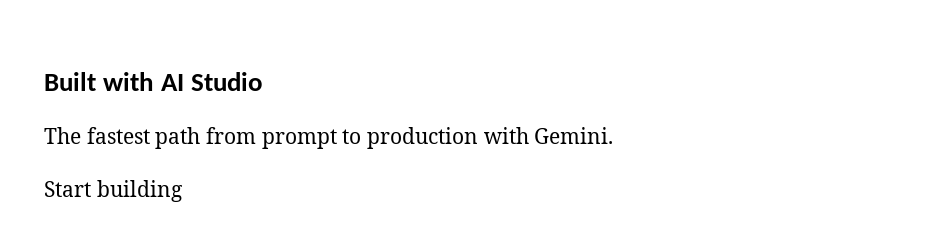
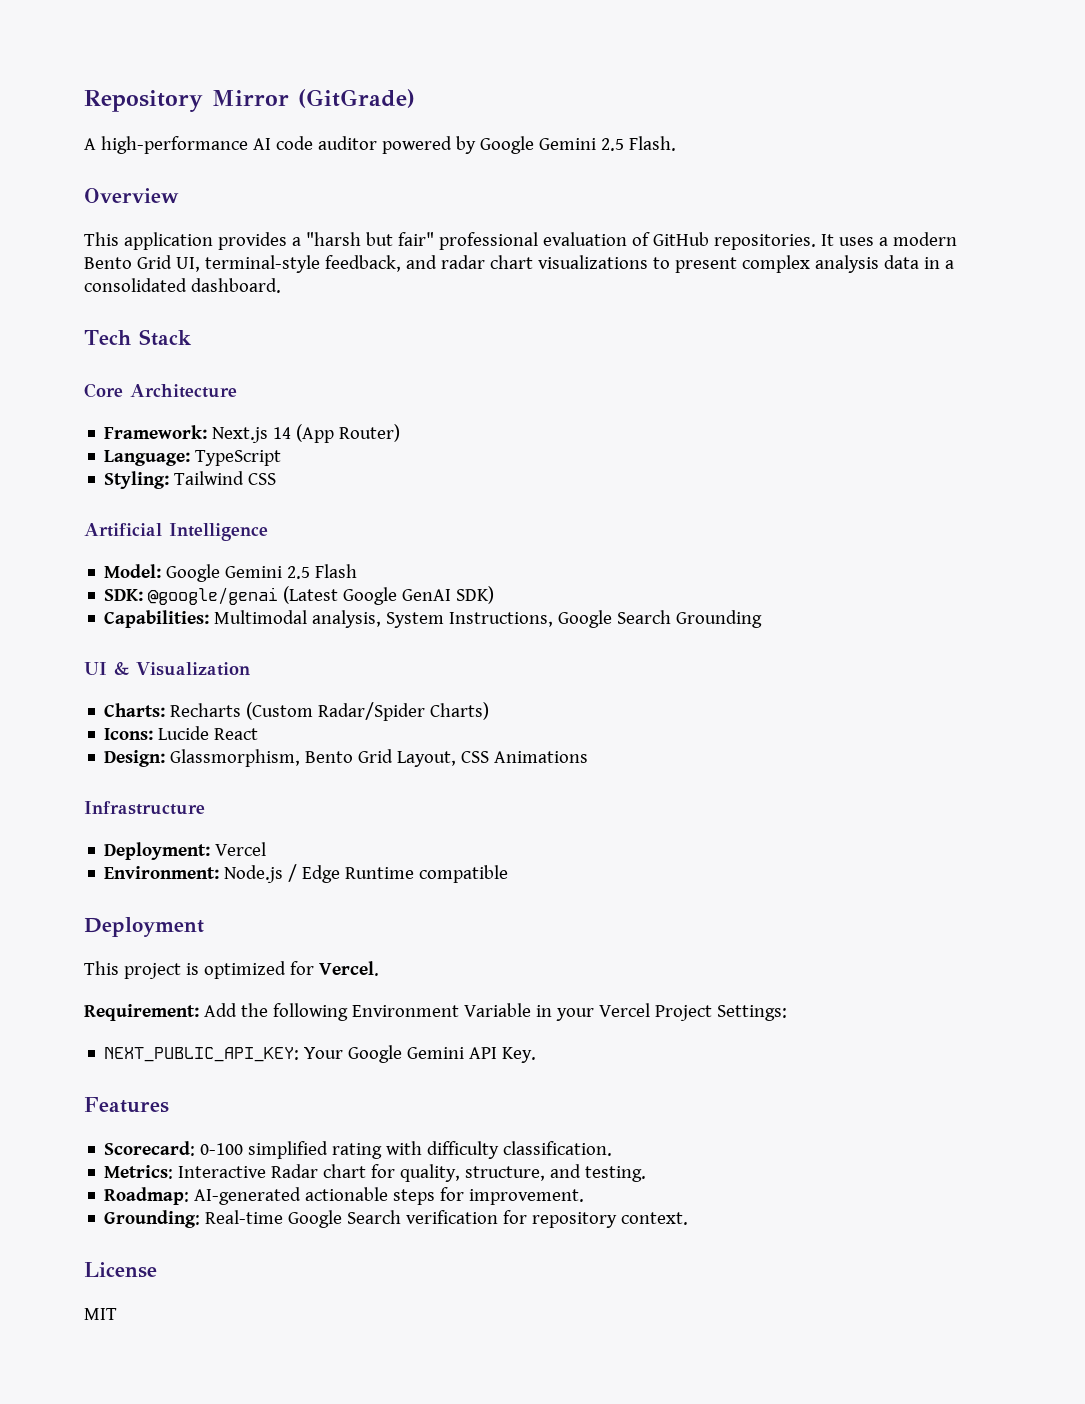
[44,72,263,91] [44,127,614,149] [44,180,183,202] Built with AI Studio // The fastest path from prompt to production with Gemini. // Start building -> [84,89,415,112] [84,136,676,154] [84,188,179,203] [84,232,957,250] [84,255,954,273] [84,278,281,293] [84,329,192,346] [84,383,237,398] [104,424,401,443] [104,450,282,466] [104,471,277,489] [84,523,268,541] [104,564,358,582] [104,586,495,605] [104,610,763,628] [84,662,250,676] [104,702,490,721] [104,726,259,740] [104,749,589,767] [84,801,205,815] [104,842,267,860] [104,864,509,883] [84,917,204,937] [84,961,379,979] [84,1003,787,1021] [104,1045,537,1063] [84,1097,169,1113] [104,1141,613,1159] [104,1164,647,1182] [104,1187,585,1205] [104,1210,689,1228] [84,1262,157,1278] [84,1308,117,1320] Repository Mirror (GitGrade) // A high-performance AI code auditor powered by Google Gemini 2.5 Flash. // Overview // This application provides a "harsh but fair" professional evaluation of GitHub repositories. It uses a modern Bento Grid UI, terminal-style feedback, and radar chart visualizations to present complex analysis data in a consolidated dashboard. // Tech Stack // Core Architecture // Framework: Next.js 14 (App Router) // Language: TypeScript // Styling: Tailwind CSS // Artificial Intelligence // Model: Google Gemini 2.5 Flash // SDK: @google/genai (Latest Google GenAI SDK) // Capabilities: Multimodal analysis, System Instructions, Google Search Grounding // UI & Visualization // Charts: Recharts (Custom Radar/Spider Charts) // Icons: Lucide React // Design: Glassmorphism, Bento Grid Layout, CSS Animations // Infrastructure // Deployment: Vercel // Environment: Node.js / Edge Runtime compatible // Deployment // This project is optimized for Vercel. // Requirement: Add the following Environment Variable in your Vercel Project Settings: // NEXT_PUBLIC_API_KEY: Your Google Gemini API Key. // Features // Scorecard: 0-100 simplified rating with difficulty classification. // Metrics: Interactive Radar chart for quality, structure, and testing. // Roadmap: AI-generated actionable steps for improvement. // Grounding: Real-time Google Search verification for repository context. // License // MIT

